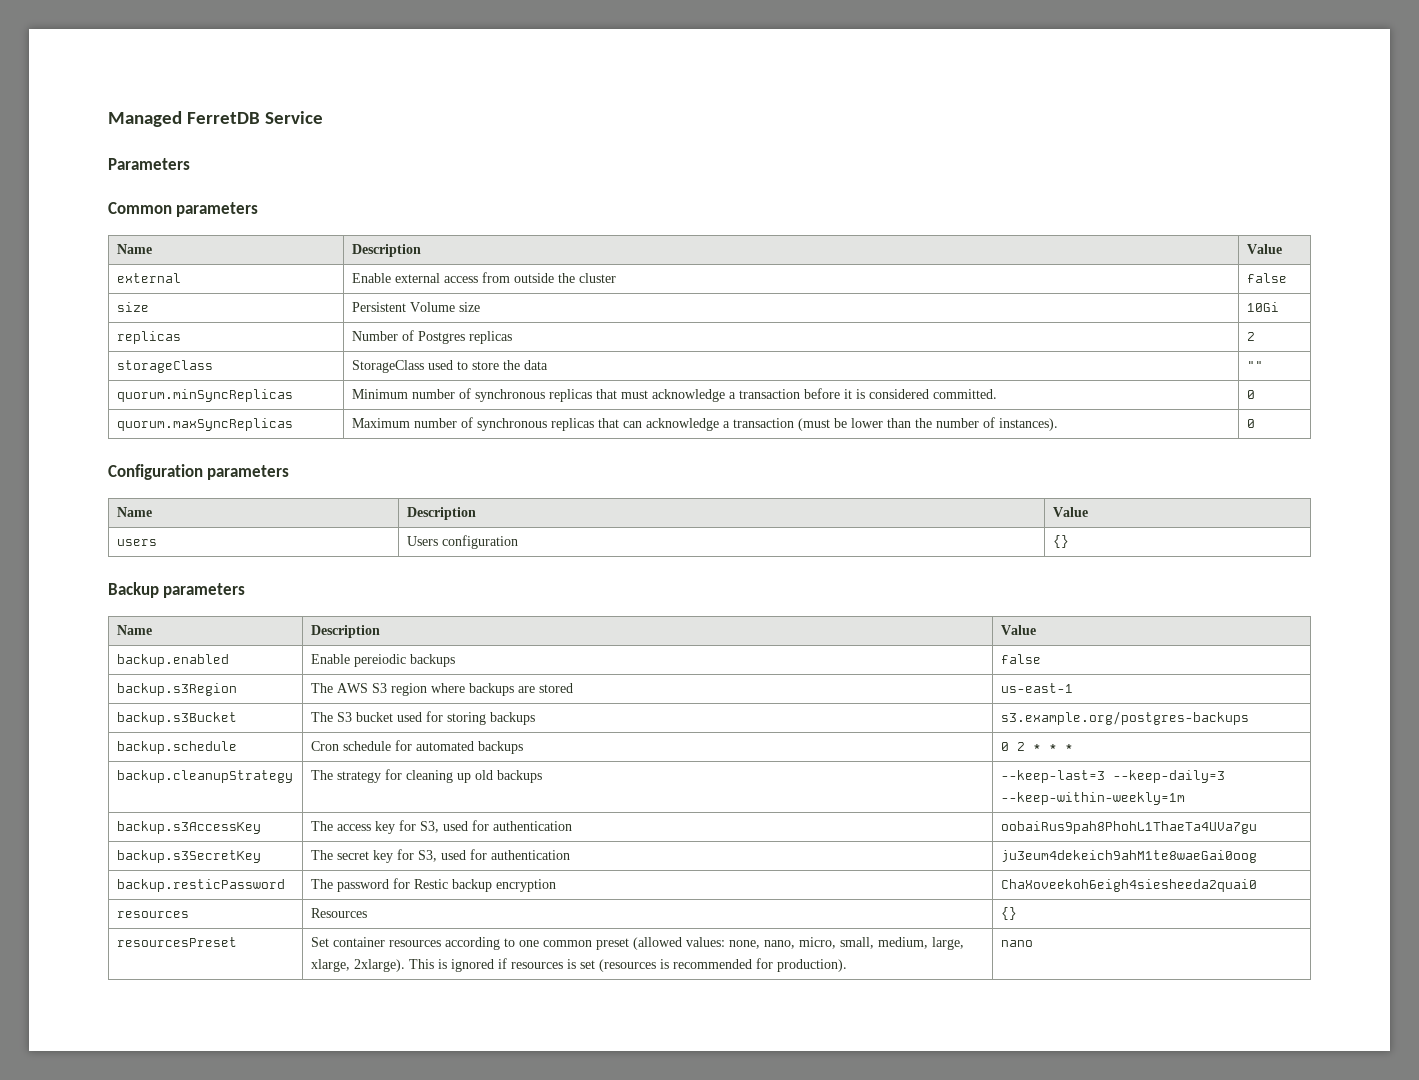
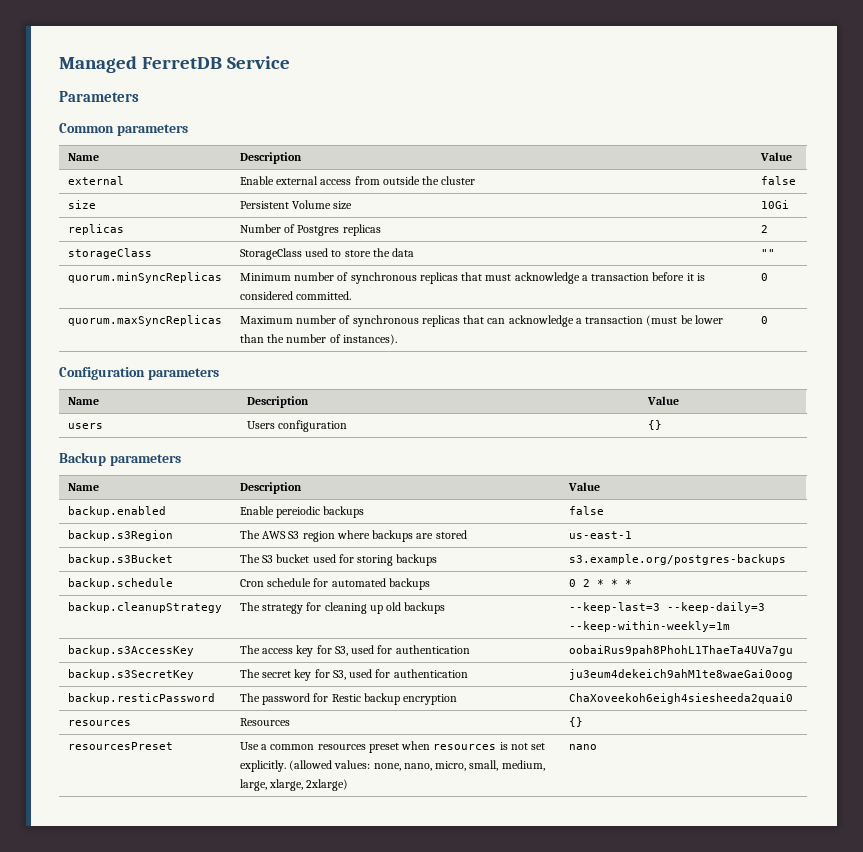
[310,937,629,950] Set container resources according to one common preset -> [239,741,546,753] [239,760,286,772] Use a common resources preset when resources is not set explicitly.
[353,958,847,972] 2xlarge). This is ignored if resources is set (resources is recommended for production). -> [306,779,349,791] 2xlarge)

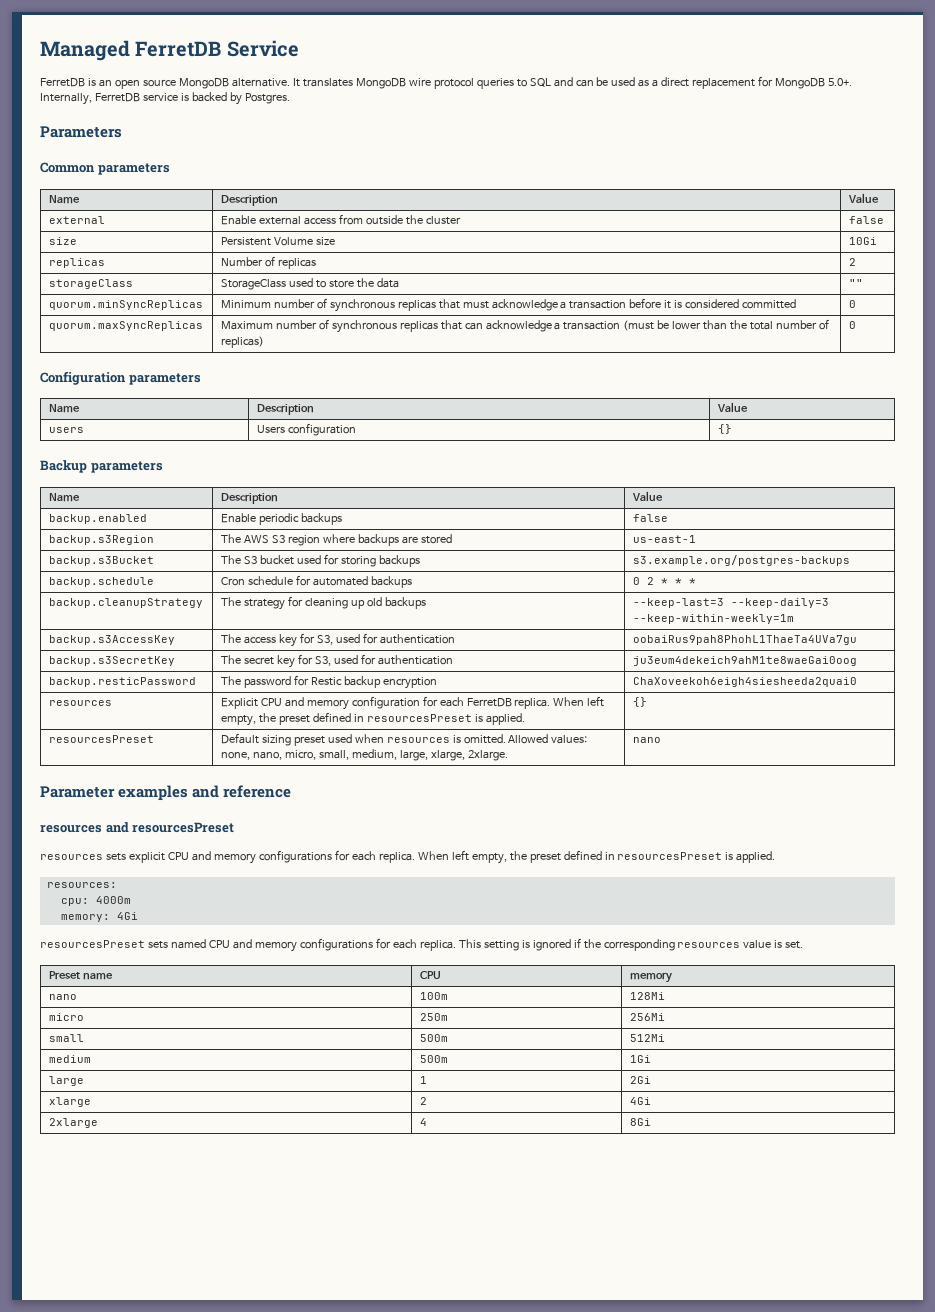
(291, 62) none -> [40,76,853,89] [40,92,290,105] // FerretDB is an open source MongoDB alternative. It translates MongoDB wire protocol queries to SQL and can be used as a direct replacement for MongoDB 5.0+. Internally, FerretDB service is backed by Postgres.
[297,225,340,236] Postgres -> (275, 261) none
[296,291,352,300] committed. -> [742,299,797,309] committed
[286,334,397,345] number of instances). -> [750,319,830,330] [220,336,264,348] total number of replicas)
[276,506,321,518] pereiodic -> [258,513,299,525] periodic
[239,718,290,726] [568,717,583,727] [67,742,173,750] [239,741,546,753] [239,760,333,772] Resources | {} // resourcesPreset | Use a common resources preset when resources is not set explicitly. (allowed -> [220,696,605,710] [220,712,525,726] [632,697,647,707] [48,735,154,743] [220,733,549,746] Explicit CPU and memory configuration for each FerretDB replica. When left empty, the preset defined in resourcesPreset is applied. | {} // resourcesPreset | Default sizing preset used when resources is omitted. Allowed
[306,779,349,791] [568,744,597,750] 2xlarge) | nano -> [467,750,508,761] [632,737,661,743] [40,785,292,801] [40,822,235,833] [40,850,776,864] [46,882,117,888] [60,896,131,906] [60,912,138,922] [40,938,804,952] [48,971,113,980] [419,971,441,979] [629,972,672,983] [48,994,77,1000] [419,992,448,1000] [629,992,665,1000] [48,1013,84,1021] [419,1013,448,1021] [629,1013,665,1021] [48,1034,84,1042] [419,1034,448,1042] [629,1034,665,1042] [48,1055,91,1063] [419,1055,448,1063] [629,1055,651,1063] [48,1076,84,1086] [419,1076,427,1084] [629,1076,651,1084] [48,1097,91,1107] [419,1097,427,1105] [629,1097,651,1105] [48,1118,98,1128] [419,1118,427,1126] [629,1118,651,1126] 2xlarge. | nano // Parameter examples and reference // resources and resourcesPreset // resources sets explicit CPU and memory configurations for each replica. When left empty, the preset defined in resourcesPreset is applied. // resources: // cpu: 4000m // memory: 4Gi // resourcesPreset sets named CPU and memory configurations for each replica. This setting is ignored if the corresponding resources value is set. // Preset name | CPU | memory // nano | 100m | 128Mi // micro | 250m | 256Mi // small | 500m | 512Mi // medium | 500m | 1Gi // large | 1 | 2Gi // xlarge | 2 | 4Gi // 2xlarge | 4 | 8Gi

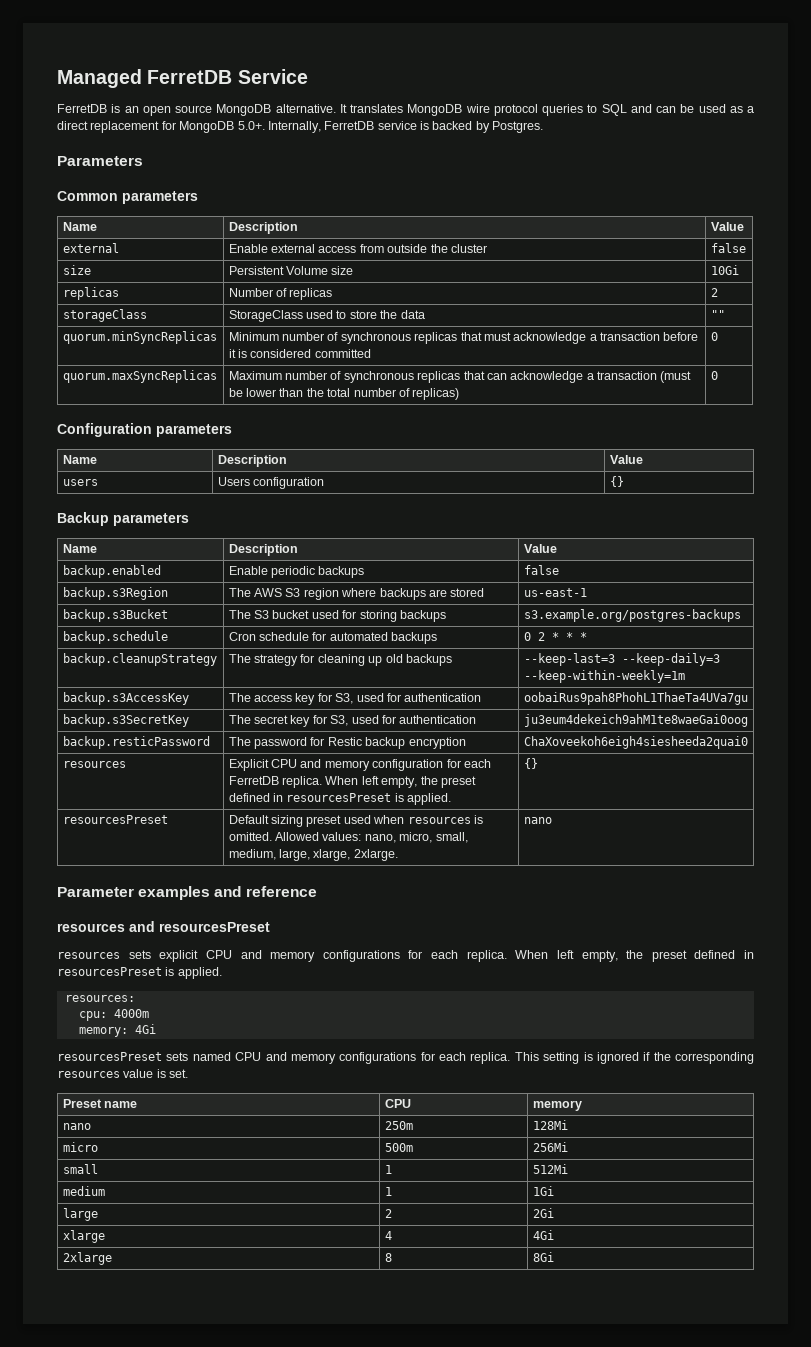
[220,752,250,760] none, -> (362, 836) none
[419,992,448,1000] 100m -> [384,1121,413,1130] 250m
[419,1013,448,1021] 250m -> [384,1143,413,1152] 500m
[419,1034,448,1042] 500m -> [384,1165,392,1174] 1
[419,1055,448,1063] 500m -> [384,1187,392,1196] 1
[419,1076,427,1084] 1 -> [384,1209,392,1218] 2
[419,1097,427,1105] 2 -> [384,1231,392,1240] 4
[419,1118,427,1126] 4 -> [384,1253,392,1262] 8

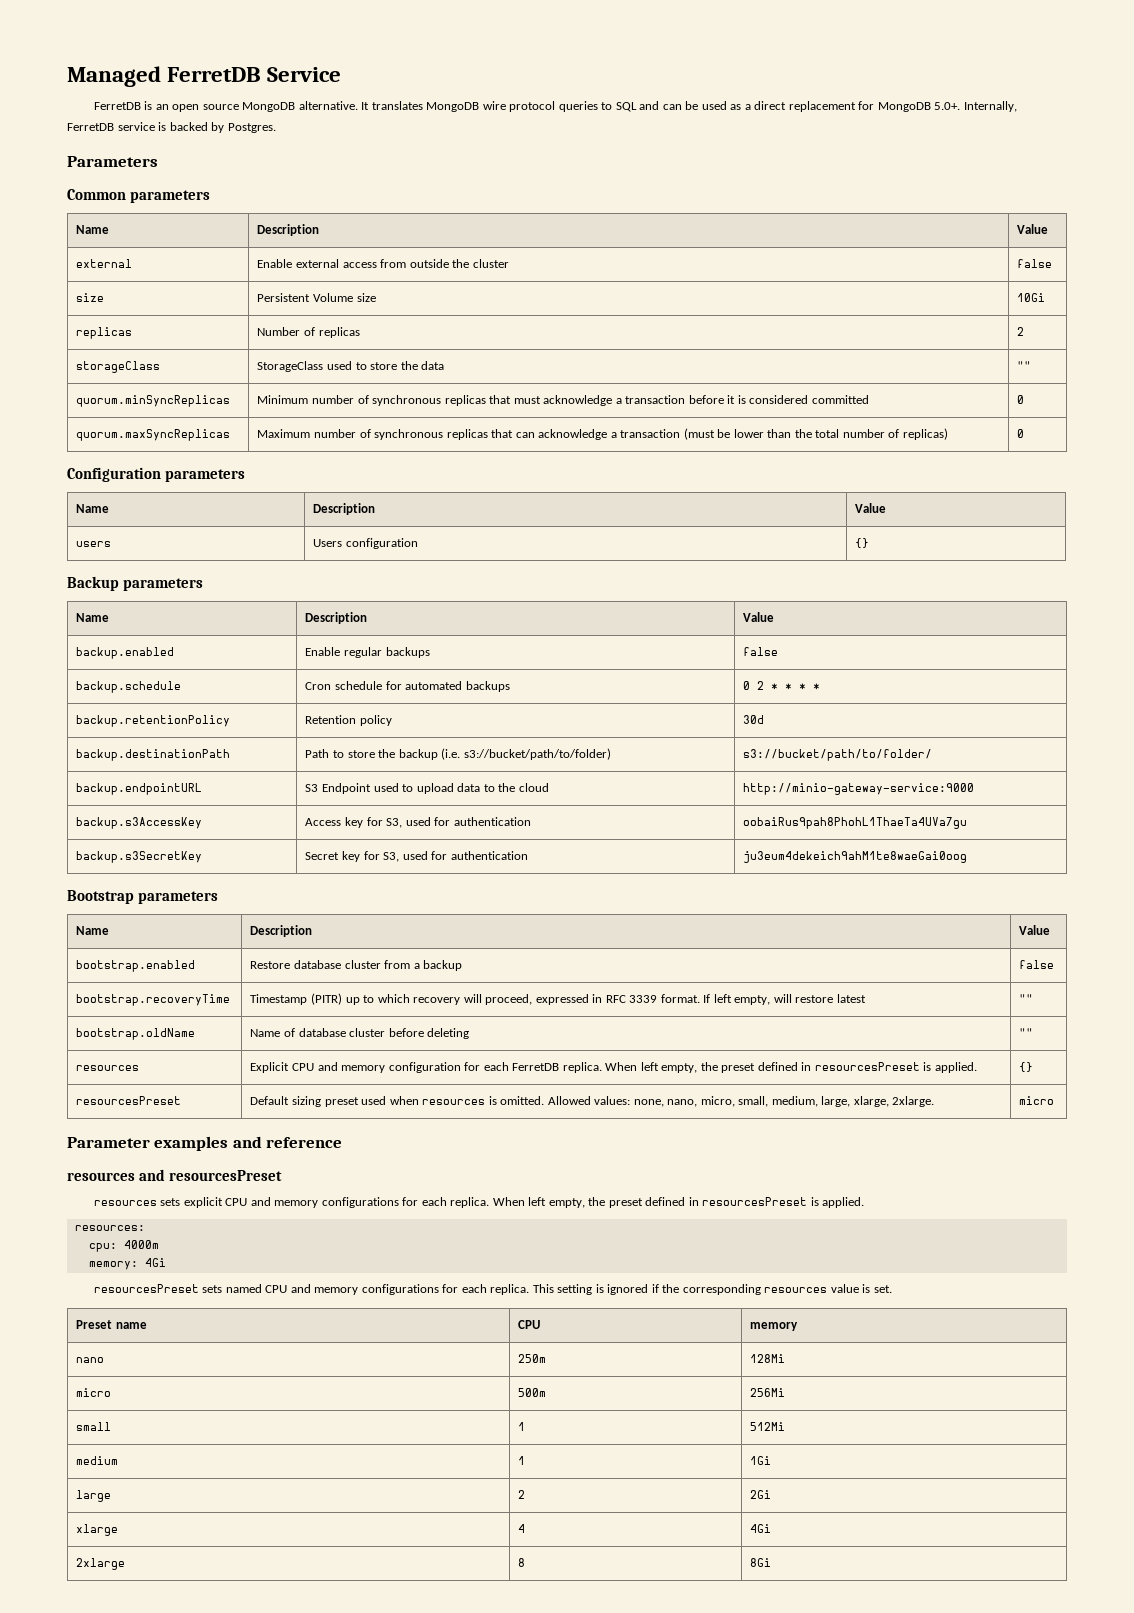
[271,566,316,578] periodic -> [343,647,382,658] regular
[62,587,168,600] [228,588,485,600] [523,588,587,597] [62,609,168,622] [228,610,446,622] [523,609,741,622] // backup.s3Region | The AWS S3 region where backups are stored | us-east-1 // backup.s3Bucket | The S3 bucket used for storing backups | s3.example.org/postgres-backups -> (779, 651) none
[62,653,217,666] [228,654,452,666] [523,653,720,666] [523,670,685,683] // backup.cleanupStrategy | The strategy for cleaning up old backups | --keep-last=3 --keep-daily=3 --keep-within-weekly=1m -> [813,683,821,690] [76,715,231,727] [305,715,392,726] [743,715,765,724] [76,749,231,761] [305,748,611,760] [743,749,933,761] [76,783,203,795] [305,783,549,794] [743,783,975,795] * // backup.retentionPolicy | Retention policy | 30d // backup.destinationPath | Path to store the backup (i.e. s3://bucket/path/to/folder) | s3://bucket/path/to/folder/ // backup.endpointURL | S3 Endpoint used to upload data to the cloud | http://minio-gateway-service:9000
[228,693,293,702] The access -> [305,818,342,826] Access
[228,715,289,724] The secret -> [305,852,340,860] Secret
[62,736,210,749] [228,737,466,749] [523,736,748,749] // backup.resticPassword | The password for Restic backup encryption | ChaXoveekoh6eigh4siesheeda2quai0 -> [67,890,218,904] [76,926,110,935] [250,925,313,937] [1019,925,1051,935] [76,960,196,972] [250,960,463,971] [1019,960,1055,969] [76,994,231,1006] [250,993,866,1005] [1019,994,1034,1003] [76,1028,196,1040] [250,1028,470,1039] [1019,1028,1034,1037] // Bootstrap parameters // Name | Description | Value // bootstrap.enabled | Restore database cluster from a backup | false // bootstrap.recoveryTime | Timestamp (PITR) up to which recovery will proceed, expressed in RFC 3339 format. If left empty, will restore latest | "" // bootstrap.oldName | Name of database cluster before deleting | ""
(362, 836) none -> [633,1099,664,1107] none,
[523,817,552,824] nano -> [1019,1096,1055,1105] micro

